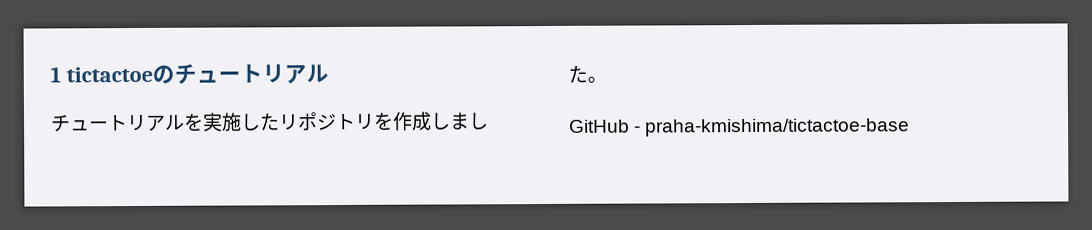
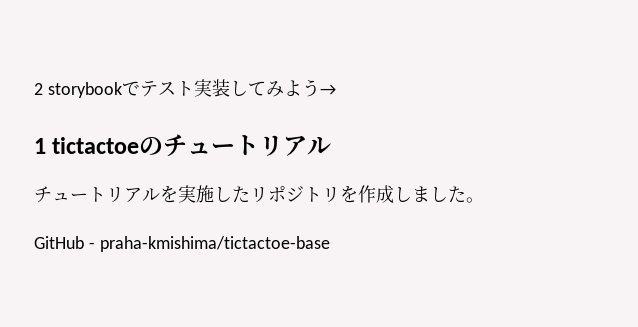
(50, 74) none -> [34,79,336,98] 2 storybookでテスト実装してみよう→ //

